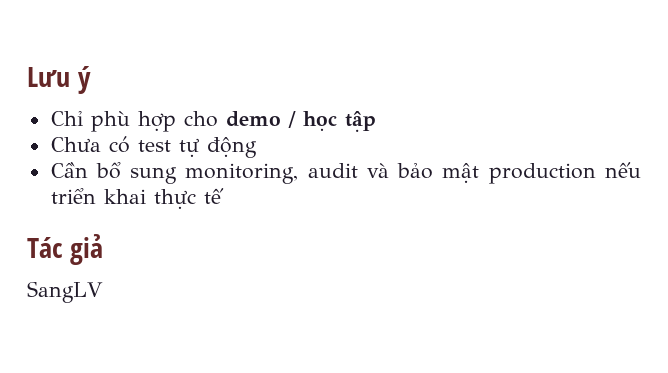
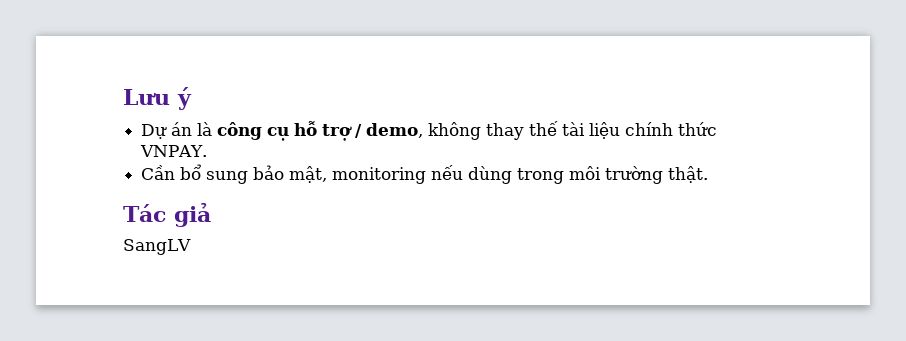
[50,111,376,132] [50,136,257,158] [50,162,642,184] [50,188,224,209] Chỉ phù hợp cho demo / học tập // Chưa có test tự động // Cần bổ sung monitoring, audit và bảo mật production nếu triển khai thực tế -> [141,121,718,141] [140,145,208,157] [141,164,709,184] Dự án là công cụ hỗ trợ / demo, không thay thế tài liệu chính thức VNPAY. // Cần bổ sung bảo mật, monitoring nếu dùng trong môi trường thật.

